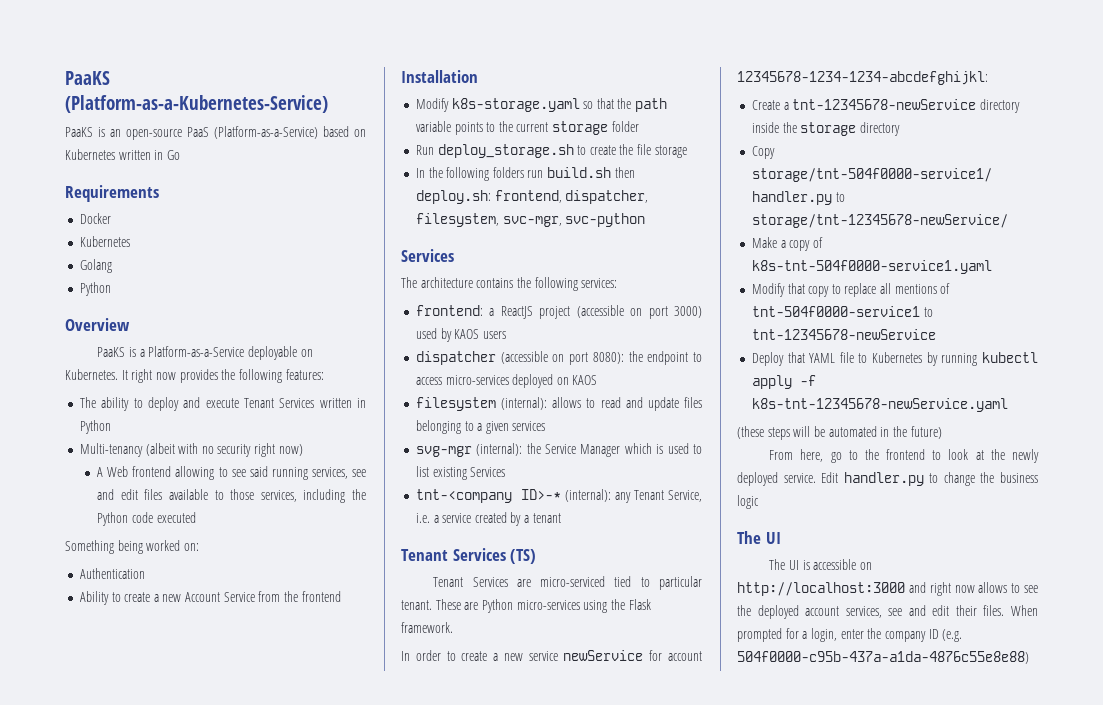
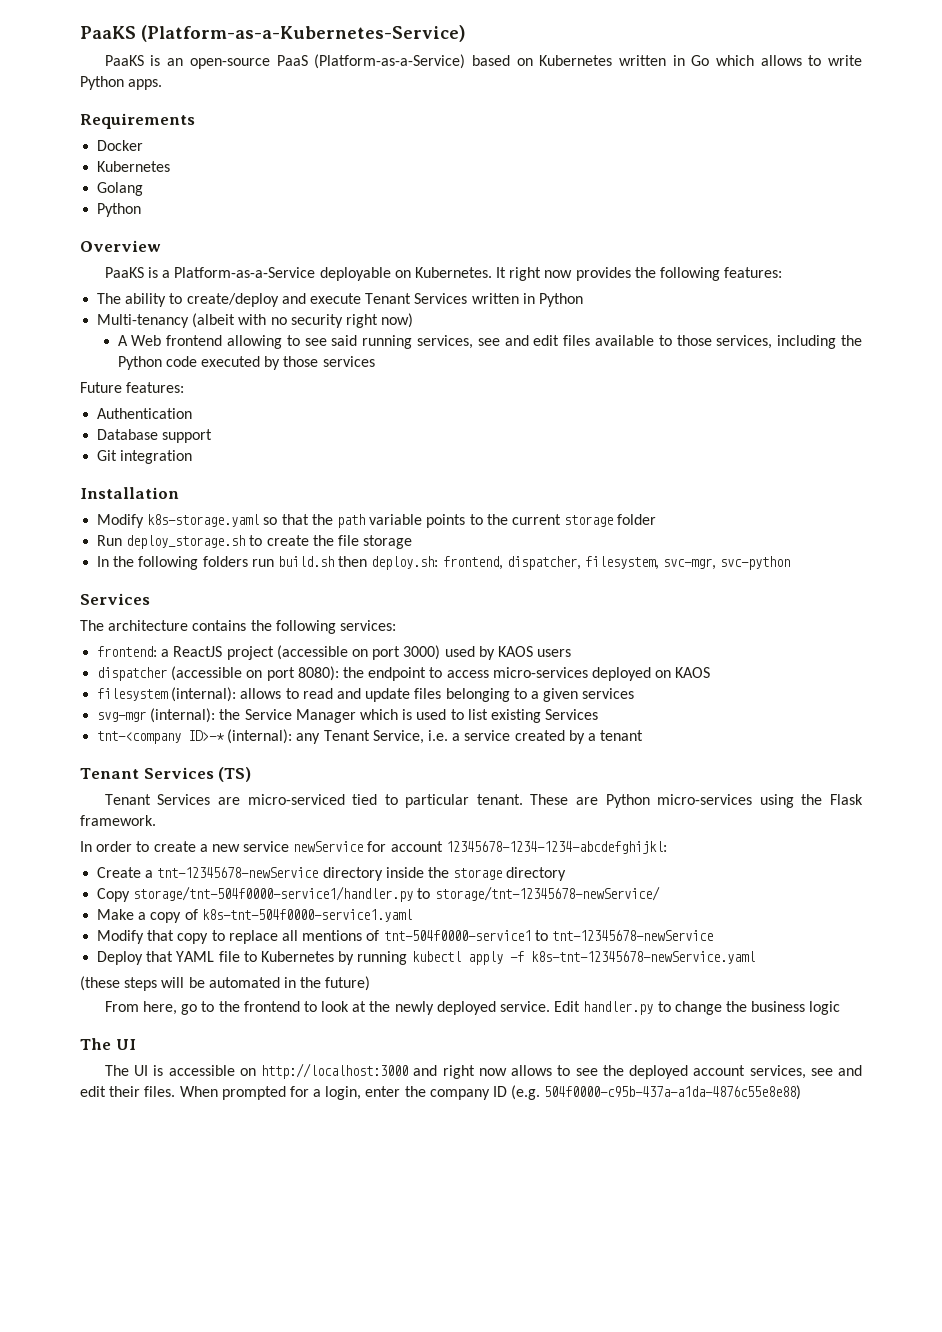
(180, 155) none -> [715,55,862,66] [80,76,163,90] which allows to write Python apps.
[147,397,179,411] deploy -> [186,293,279,307] create/deploy
[65,540,199,554] [79,568,145,579] [79,591,341,605] // Something being worked on: // Authentication // Ability to create a new Account Service from the frontend -> [264,356,375,370] [80,382,185,393] [97,408,193,419] [97,429,213,443] [97,450,193,464] by those services // Future features: // Authentication // Database support // Git integration

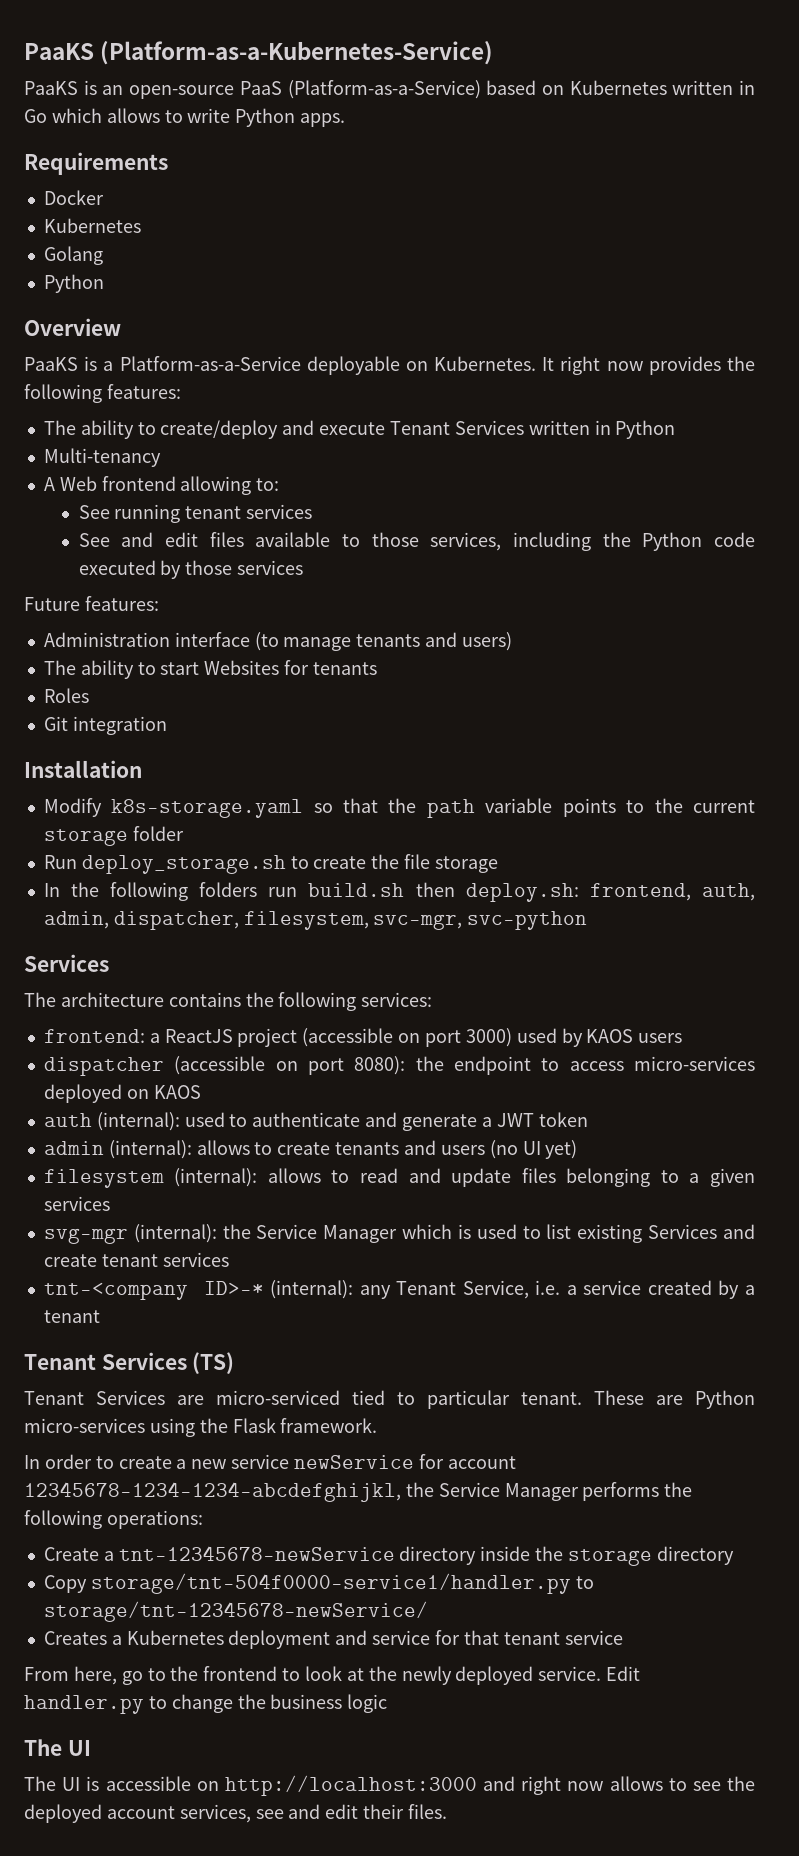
[192,313,414,328] [117,335,500,349] (albeit with no security right now) // A Web frontend allowing to see said running services, see -> [43,476,280,495] [78,504,313,523] [78,533,110,547] // A Web frontend allowing to: // See running tenant services // See
[97,408,193,419] [97,429,213,443] Authentication // Database support -> [43,632,512,651] [43,660,377,679] [43,688,89,703] Administration interface (to manage tenants and users) // The ability to start Websites for tenants // Roles
(503, 563) none -> [702,883,755,901] [43,911,109,929] auth, admin,
(711, 672) none -> [43,1112,588,1131] [43,1140,578,1159] // auth (internal): used to authenticate and generate a JWT token // admin (internal): allows to create tenants and users (no UI yet)
(599, 714) none -> [723,1224,756,1239] [43,1252,229,1267] and create tenant services
[445,841,667,854] 12345678-1234-1234-abcdefghijkl: -> [24,1482,693,1502] [24,1510,203,1529] 12345678-1234-1234-abcdefghijkl, the Service Manager performs the following operations:
[97,909,412,923] [97,930,713,944] [97,951,755,965] [80,976,371,991] Make a copy of k8s-tnt-504f0000-service1.yaml // Modify that copy to replace all mentions of tnt-504f0000-service1 to tnt-12345678-newService // Deploy that YAML file to Kubernetes by running kubectl apply -f k8s-tnt-12345678-newService.yaml // (these steps will be automated in the future) -> [43,1630,623,1649] Creates a Kubernetes deployment and service for that tenant service
[179,1085,802,1100] When prompted for a login, enter the company ID (e.g. 504f0000-c95b-437a-a1da-4876c55e8e88) -> (448, 1811) none

